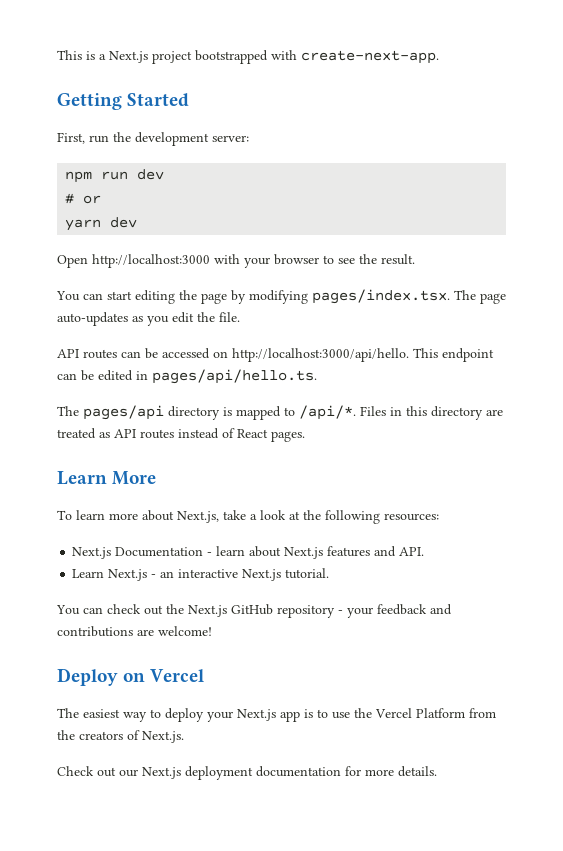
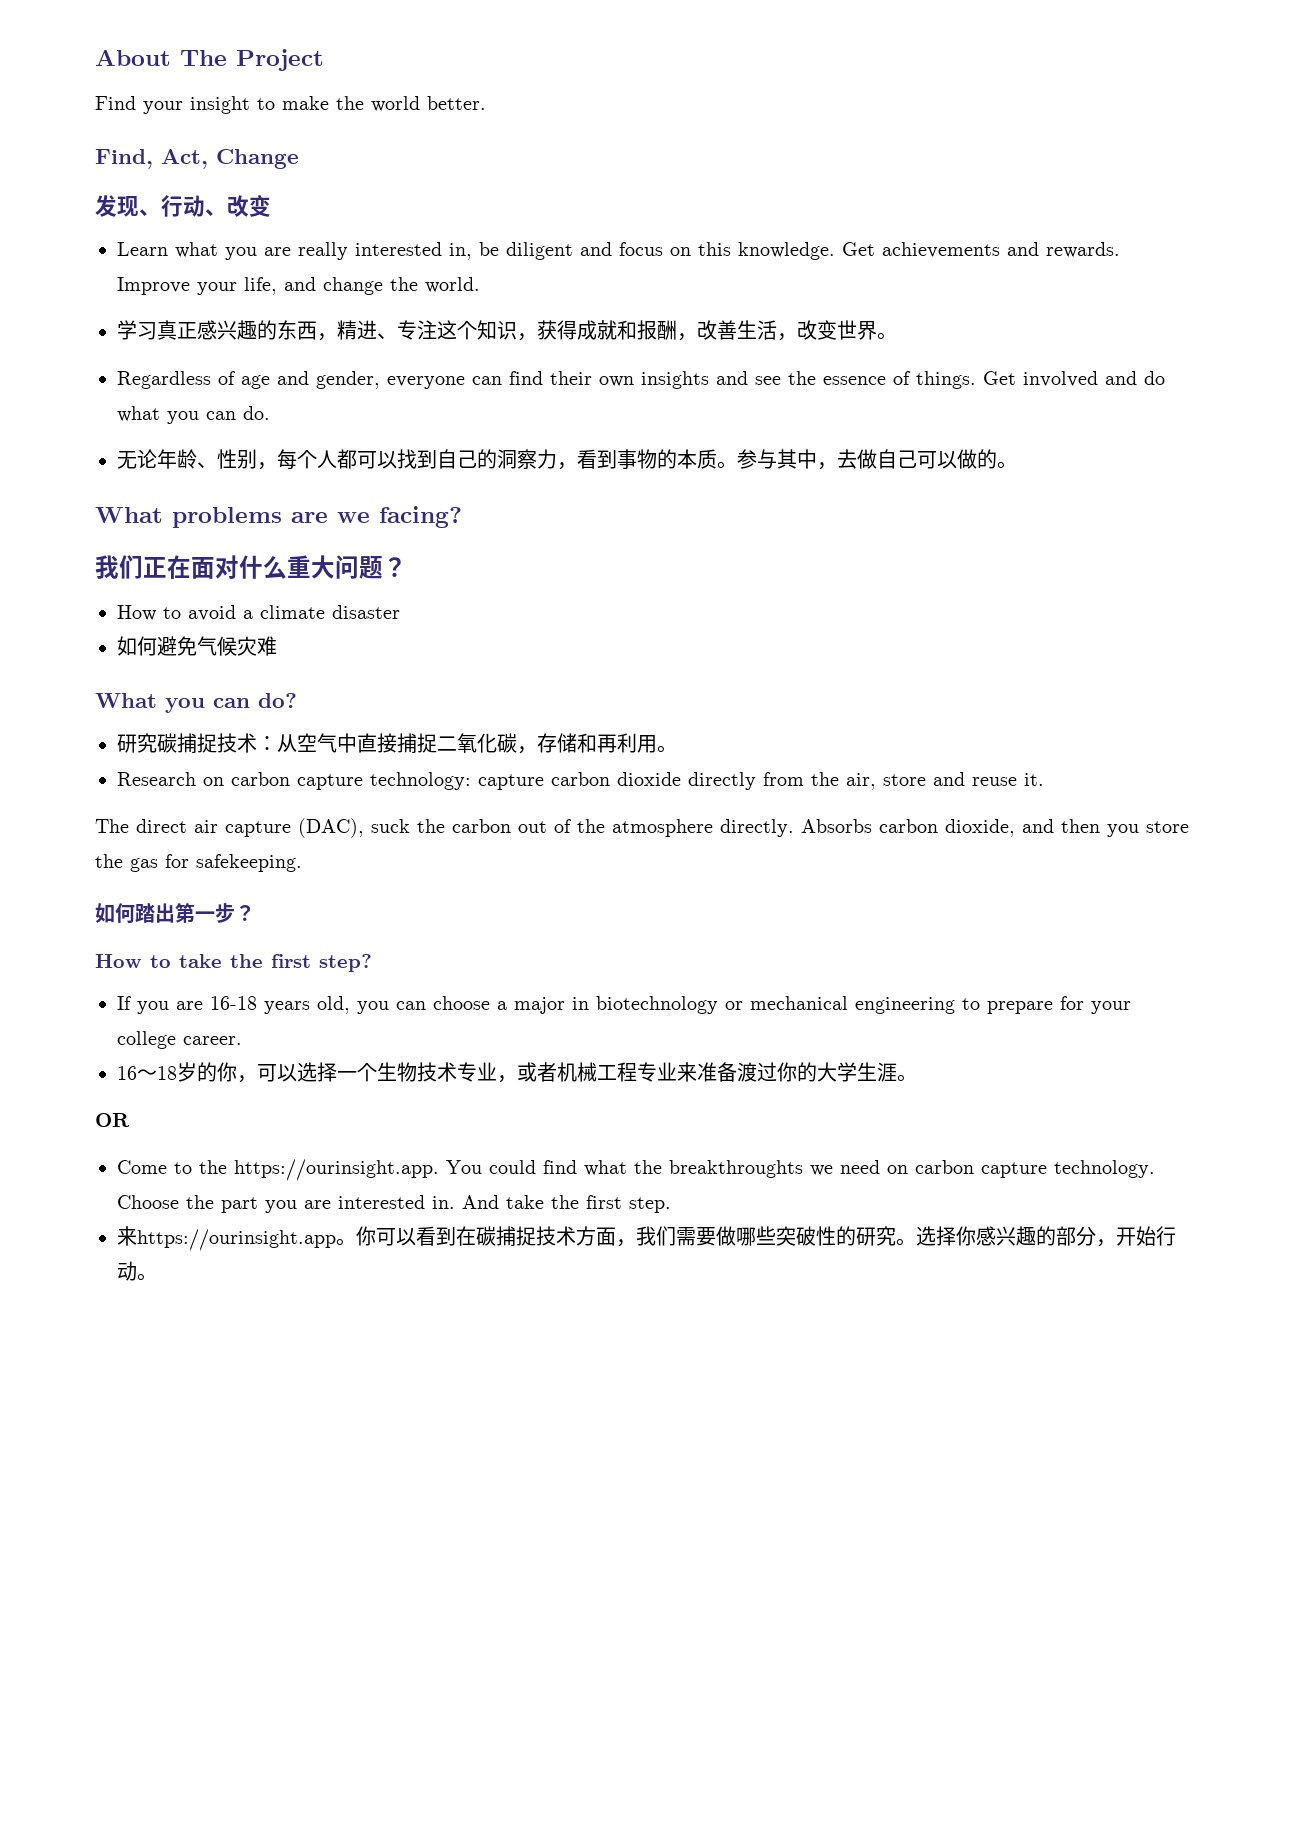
[57,50,439,64] [57,93,190,110] [57,132,249,146] [65,169,165,183] [65,193,102,204] [65,217,138,231] [57,254,415,268] [56,289,506,304] [57,312,240,326] [57,348,494,362] [57,369,317,384] [57,405,503,420] [57,428,305,442] [57,471,157,485] [57,510,439,524] [72,546,425,559] [72,568,330,581] [56,604,452,618] [57,626,212,637] [57,668,205,686] [57,708,496,722] [57,730,184,743] [57,766,437,780] This is a Next.js project bootstrapped with create-next-app. // Getting Started // First, run the development server: // npm run dev // # or // yarn dev // Open http://localhost:3000 with your browser to see the result. // You can start editing the page by modifying pages/index.tsx. The page auto-updates as you edit the file. // API routes can be accessed on http://localhost:3000/api/hello. This endpoint can be edited in pages/api/hello.ts. // The pages/api directory is mapped to /api/*. Files in this directory are treated as API routes instead of React pages. // Learn More // To learn more about Next.js, take a look at the following resources: // Next.js Documentation - learn about Next.js features and API. // Learn Next.js - an interactive Next.js tutorial. // You can check out the Next.js GitHub repository - your feedback and contributions are welcome! // Deploy on Vercel // The easiest way to deploy your Next.js app is to use the Vercel Platform from the creators of Next.js. // Check out our Next.js deployment documentation for more details. -> [95,49,324,71] [95,96,486,114] [95,149,299,169] [95,195,271,217] [117,242,1120,260] [117,277,480,295] [117,320,897,341] [117,371,1165,389] [117,406,270,424] [117,449,1017,470] [95,506,462,528] [95,555,407,579] [117,605,400,621] [117,636,277,656] [95,693,297,713] [117,733,677,754] [117,772,1044,790] [95,818,1189,838] [95,854,302,872] [95,903,255,924] [95,954,372,972] [117,996,1131,1014] [117,1031,242,1049] [117,1062,917,1083] [95,1113,130,1127] [117,1159,1155,1181] [117,1195,671,1213] [117,1226,1176,1251] [117,1261,157,1281] About The Project // Find your insight to make the world better. // Find, Act, Change // 发现、行动、改变 // Learn what you are really interested in, be diligent and focus on this knowledge. Get achievements and rewards. Improve your life, and change the world. // 学习真正感兴趣的东西，精进、专注这个知识，获得成就和报酬，改善生活，改变世界。 // Regardless of age and gender, everyone can find their own insights and see the essence of things. Get involved and do what you can do. // 无论年龄、性别，每个人都可以找到自己的洞察力，看到事物的本质。参与其中，去做自己可以做的。 // What problems are we facing? // 我们正在面对什么重大问题？ // How to avoid a climate disaster // 如何避免气候灾难 // What you can do? // 研究碳捕捉技术：从空气中直接捕捉二氧化碳，存储和再利用。 // Research on carbon capture technology: capture carbon dioxide directly from the air, store and reuse it. // The direct air capture (DAC), suck the carbon out of the atmosphere directly. Absorbs carbon dioxide, and then you store the gas for safekeeping. // 如何踏出第一步？ // How to take the first step? // If you are 16-18 years old, you can choose a major in biotechnology or mechanical engineering to prepare for your college career. // 16～18岁的你，可以选择一个生物技术专业，或者机械工程专业来准备渡过你的大学生涯。 // OR // Come to the https://ourinsight.app. You could find what the breakthroughts we need on carbon capture technology. Choose the part you are interested in. And take the first step. // 来https://ourinsight.app。你可以看到在碳捕捉技术方面，我们需要做哪些突破性的研究。选择你感兴趣的部分，开始行动。

